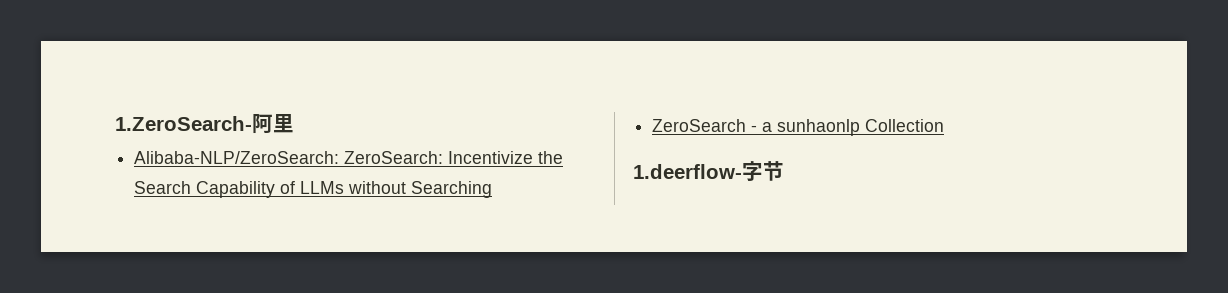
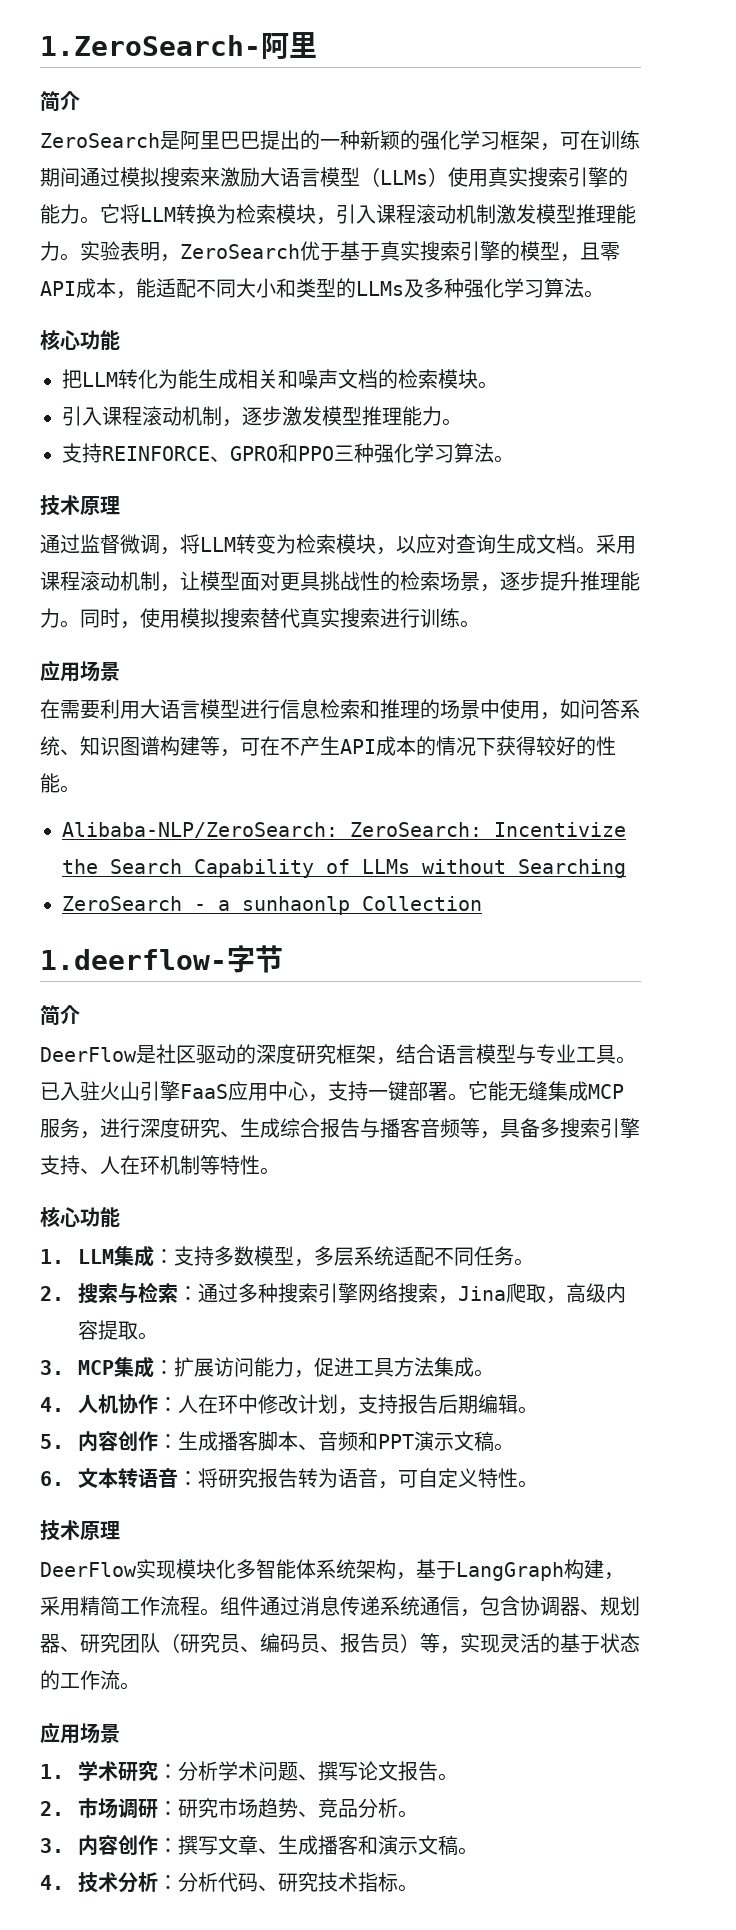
(294, 123) none -> [40,91,80,112] [40,130,640,151] [40,167,628,187] [40,204,636,225] [40,241,620,262] [40,278,604,299] [40,330,120,350] [62,369,498,389] [62,406,462,427] [62,443,514,463] [40,495,120,516] [40,534,636,555] [40,571,640,592] [40,608,480,629] [40,660,120,682] [40,699,640,720] [40,736,616,757] [40,773,80,793] // 简介 // ZeroSearch是阿里巴巴提出的一种新颖的强化学习框架，可在训练期间通过模拟搜索来激励大语言模型（LLMs）使用真实搜索引擎的能力。它将LLM转换为检索模块，引入课程滚动机制激发模型推理能力。实验表明，ZeroSearch优于基于真实搜索引擎的模型，且零API成本，能适配不同大小和类型的LLMs及多种强化学习算法。 // 核心功能 // 把LLM转化为能生成相关和噪声文档的检索模块。 // 引入课程滚动机制，逐步激发模型推理能力。 // 支持REINFORCE、GPRO和PPO三种强化学习算法。 // 技术原理 // 通过监督微调，将LLM转变为检索模块，以应对查询生成文档。采用课程滚动机制，让模型面对更具挑战性的检索场景，逐步提升推理能力。同时，使用模拟搜索替代真实搜索进行训练。 // 应用场景 // 在需要利用大语言模型进行信息检索和推理的场景中使用，如问答系统、知识图谱构建等，可在不产生API成本的情况下获得较好的性能。
(784, 171) none -> [40,1005,80,1026] [40,1044,636,1065] [40,1081,624,1102] [40,1118,640,1139] [40,1155,280,1175] [40,1207,120,1227] [40,1245,535,1267] [40,1282,627,1304] [78,1320,159,1340] [40,1356,495,1378] [40,1394,539,1415] [40,1431,515,1452] [40,1468,539,1489] [40,1520,120,1541] [40,1559,624,1581] [40,1596,640,1617] [40,1633,640,1654] [40,1670,140,1690] [40,1722,120,1744] [40,1761,459,1781] [40,1798,419,1819] [40,1835,479,1856] [40,1872,419,1893] // 简介 // DeerFlow是社区驱动的深度研究框架，结合语言模型与专业工具。已入驻火山引擎FaaS应用中心，支持一键部署。它能无缝集成MCP服务，进行深度研究、生成综合报告与播客音频等，具备多搜索引擎支持、人在环机制等特性。 // 核心功能 // 1. LLM集成：支持多数模型，多层系统适配不同任务。 // 2.搜索与检索：通过多种搜索引擎网络搜索，Jina爬取，高级内容提取。 // 3. MCP集成：扩展访问能力，促进工具方法集成。 // 4.人机协作：人在环中修改计划，支持报告后期编辑。 // 5.内容创作：生成播客脚本、音频和PPT演示文稿。 // 6.文本转语音：将研究报告转为语音，可自定义特性。 // 技术原理 // DeerFlow实现模块化多智能体系统架构，基于LangGraph构建，采用精简工作流程。组件通过消息传递系统通信，包含协调器、规划器、研究团队（研究员、编码员、报告员）等，实现灵活的基于状态的工作流。 // 应用场景 // 1.学术研究：分析学术问题、撰写论文报告。 // 2.市场调研：研究市场趋势、竞品分析。 // 3.内容创作：撰写文章、生成播客和演示文稿。 // 4.技术分析：分析代码、研究技术指标。

